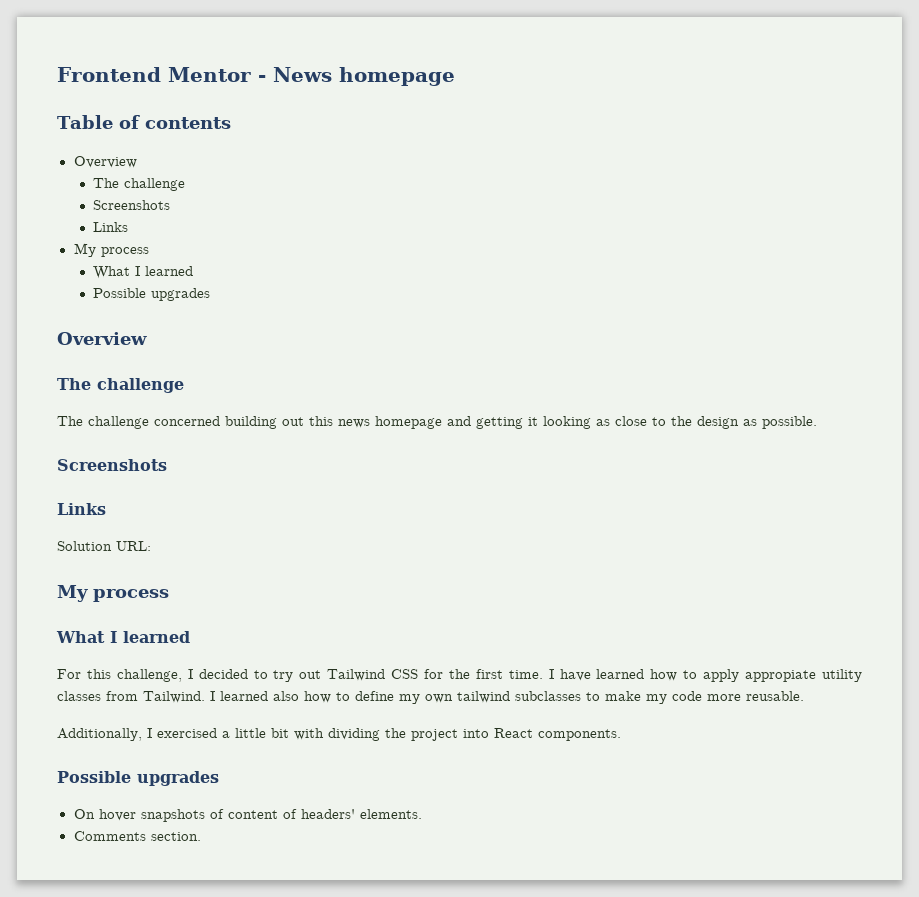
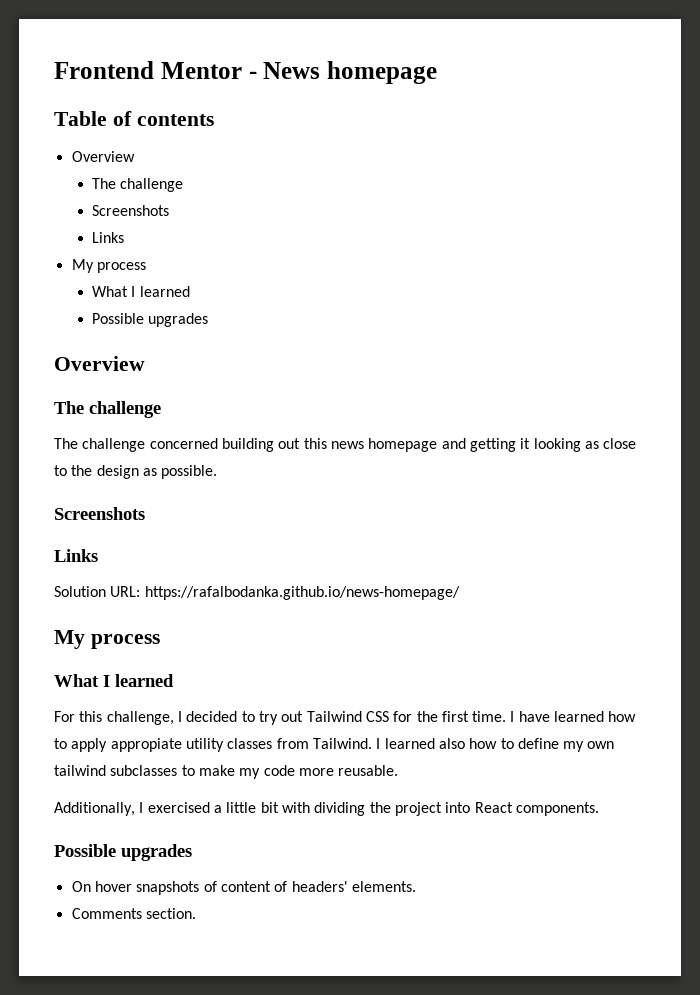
(151, 546) none -> [144,586,460,600] https://rafalbodanka.github.io/news-homepage/

